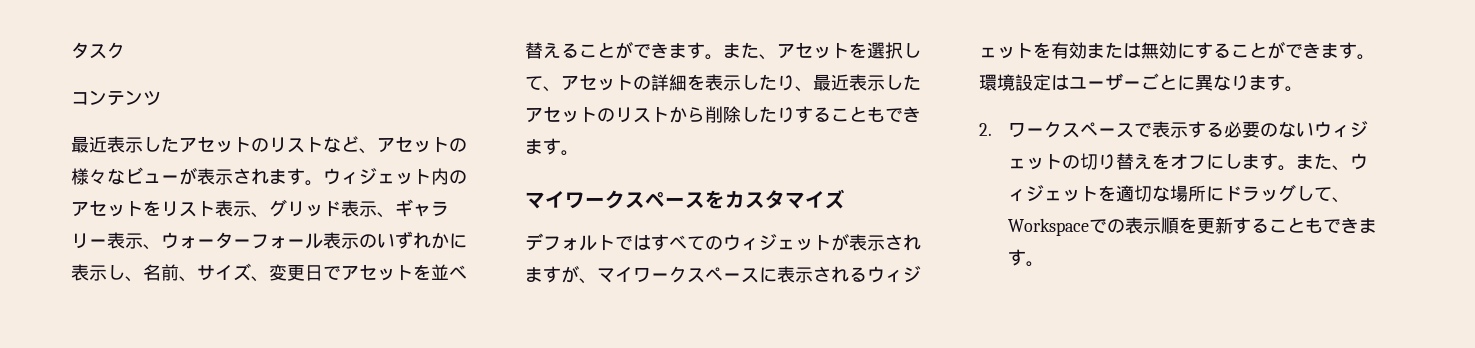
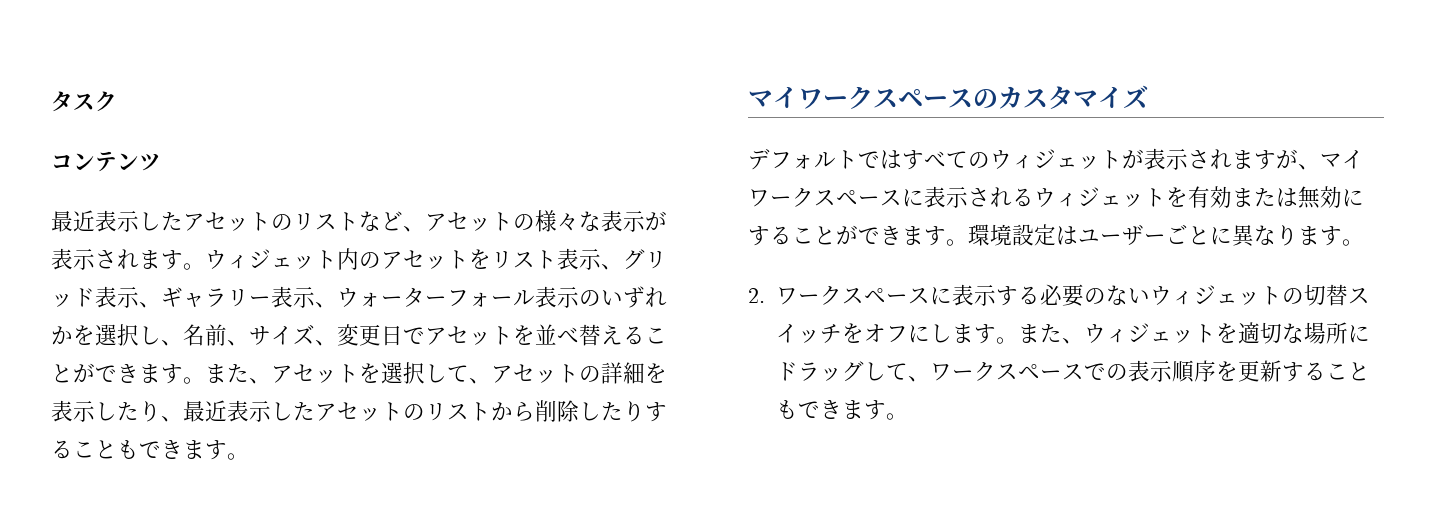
[125,167,179,184] ビュー -> [601,210,645,232] 表示
[449,233,467,249] [71,264,107,281] に表示 -> [73,324,139,346] を選択
[705,190,725,209] を -> [973,89,998,108] の
[1133,123,1152,137] で -> [929,286,952,305] に
[1097,153,1152,170] り替え -> [1325,284,1370,306] [775,323,842,343] 替スイッチ
[1007,218,1089,236] Workspace -> [929,362,1084,381] ワークスペース
(1179, 225) none -> [1193,360,1216,382] 序

